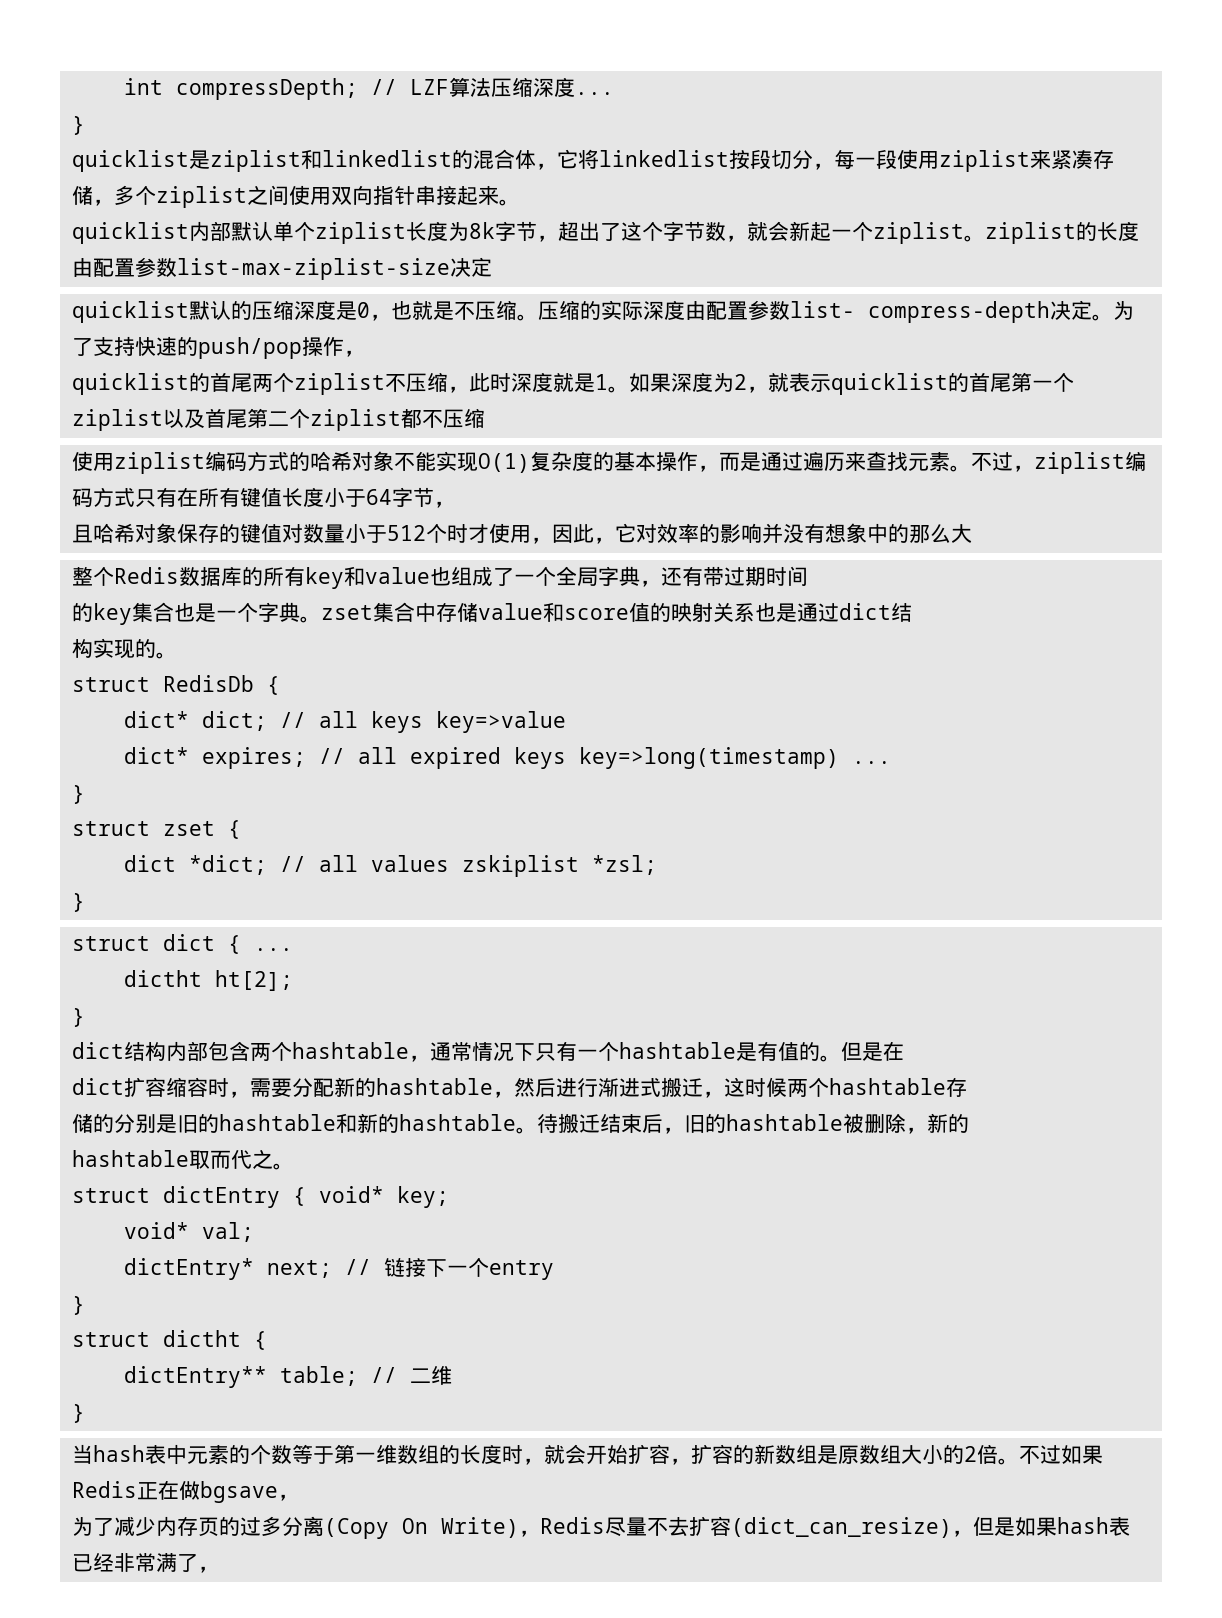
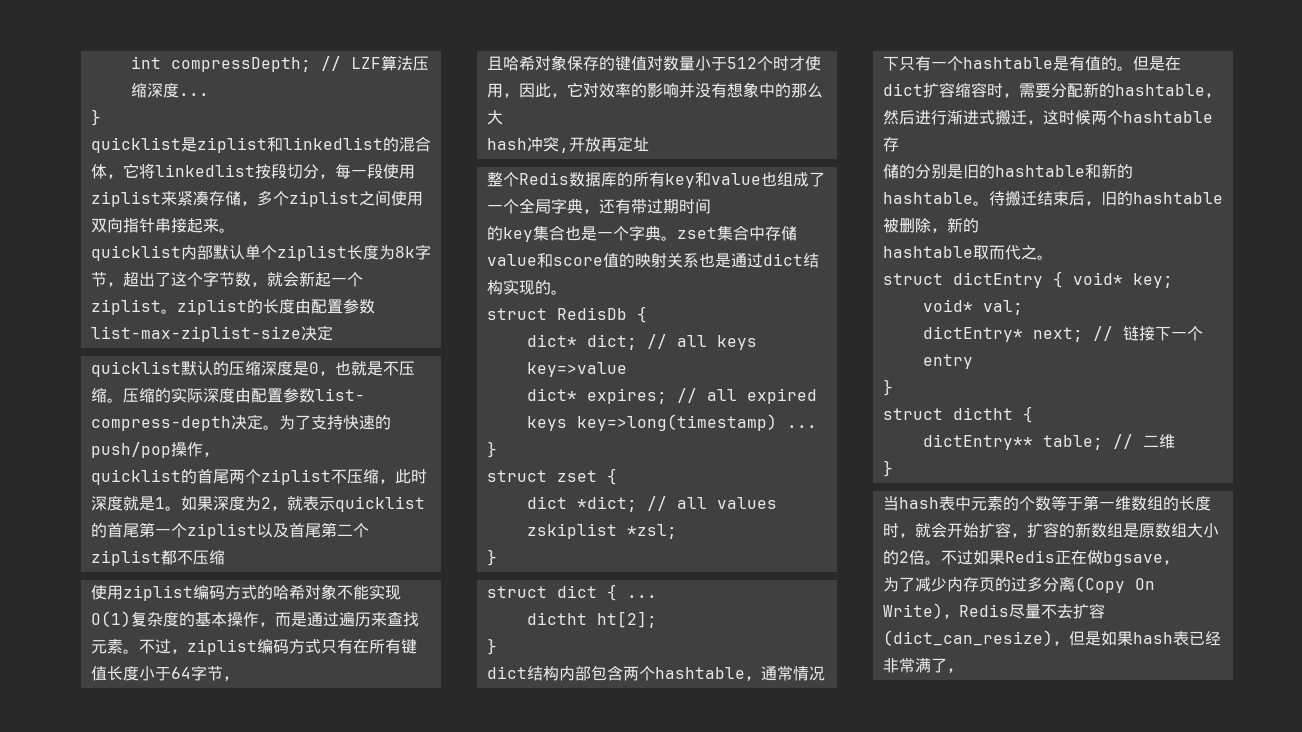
(973, 533) none -> [486,136,649,153] // hash冲突,开放再定址

